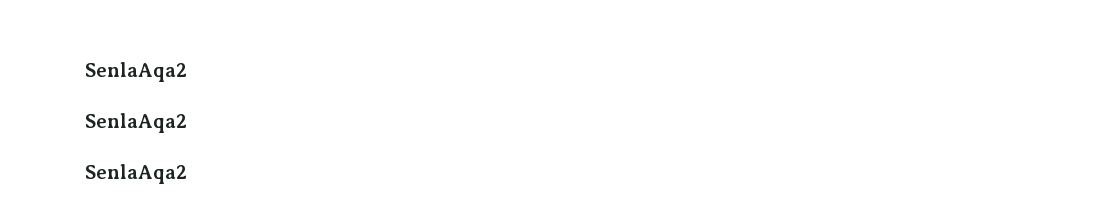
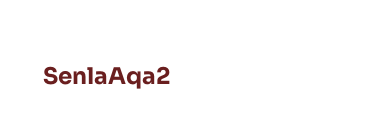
[85,62,187,82] [85,113,187,133] [85,164,187,184] SenlaAqa2 // SenlaAqa2 // SenlaAqa2 -> [43,66,171,89] SenlaAqa2

